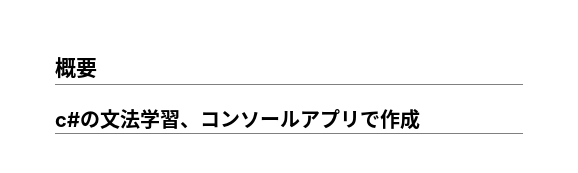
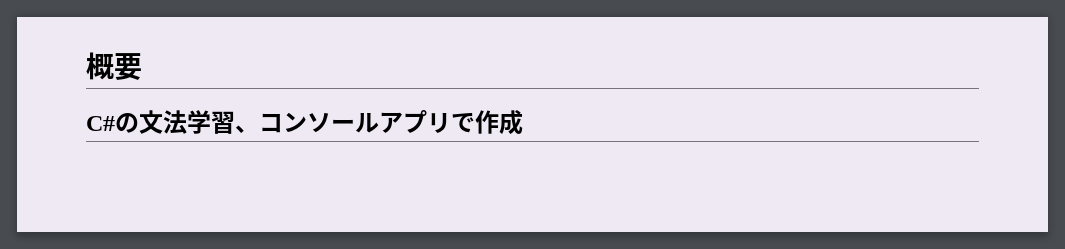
[55,112,80,127] c# -> [86,116,115,131] C#

